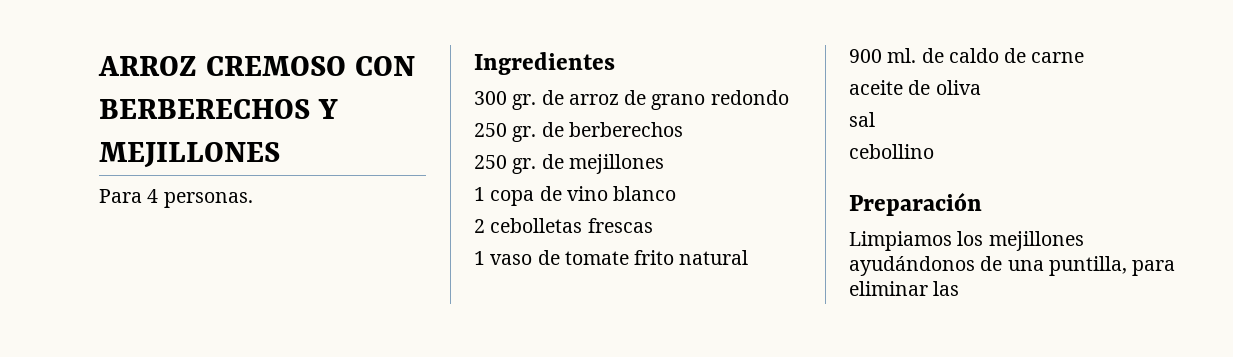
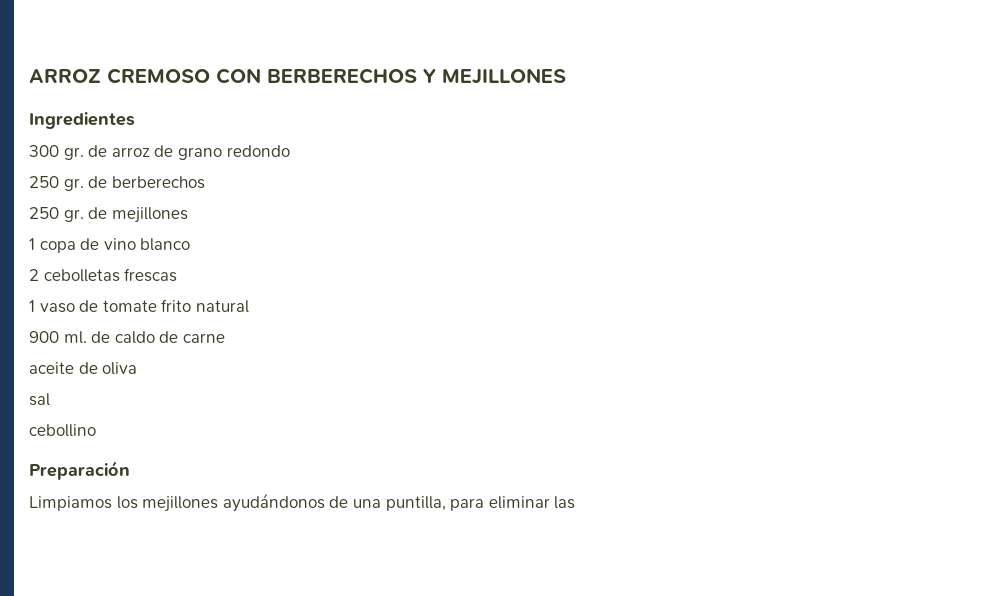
[99,189,253,208] // Para 4 personas. -> (566, 76) none

